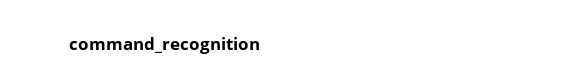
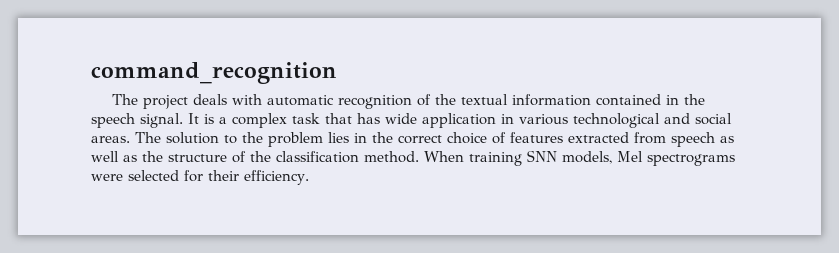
(260, 45) none -> [111,94,705,109] [91,113,732,128] [91,132,734,147] [91,150,735,166] [91,170,309,185] // The project deals with automatic recognition of the textual information contained in the speech signal. It is a complex task that has wide application in various technological and social areas. The solution to the problem lies in the correct choice of features extracted from speech as well as the structure of the classification method. When training SNN models, Mel spectrograms were selected for their efficiency.

